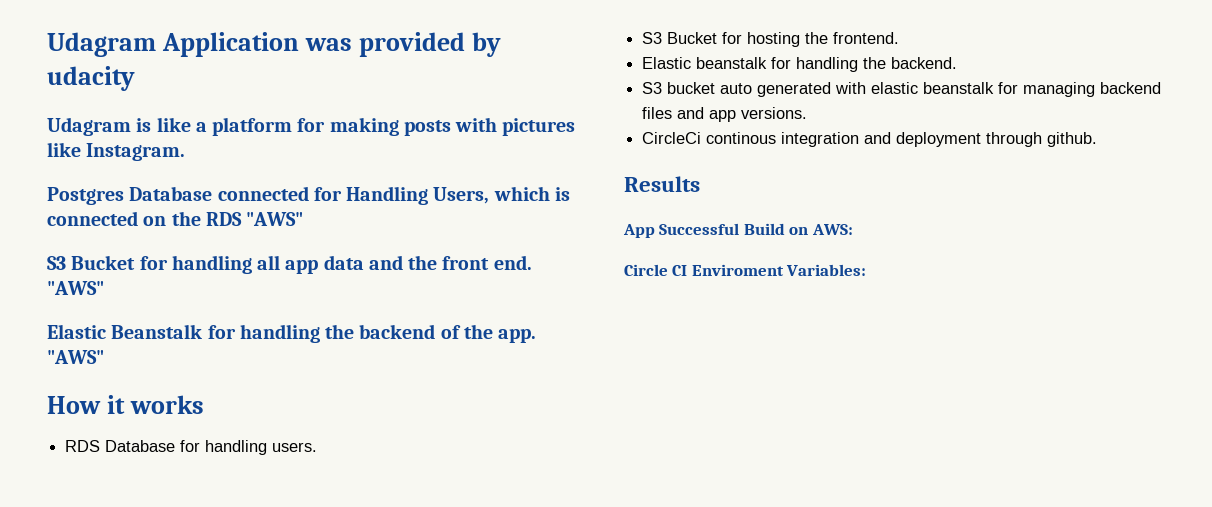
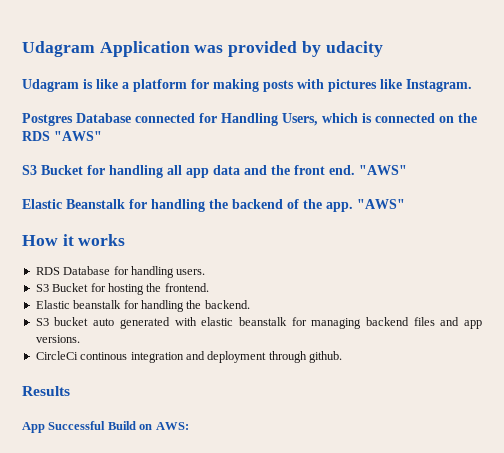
[624,264,867,276] // Circle CI Enviroment Variables: -> (189, 426) none

